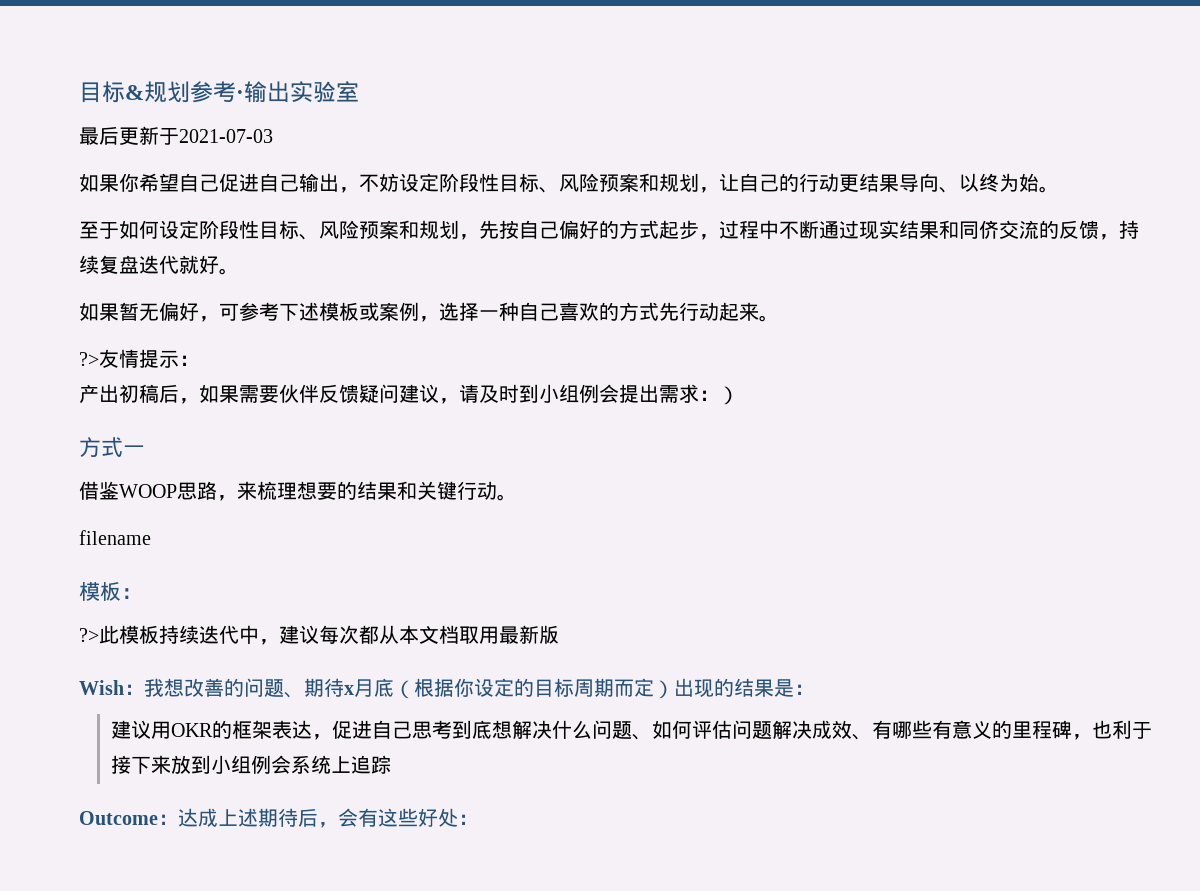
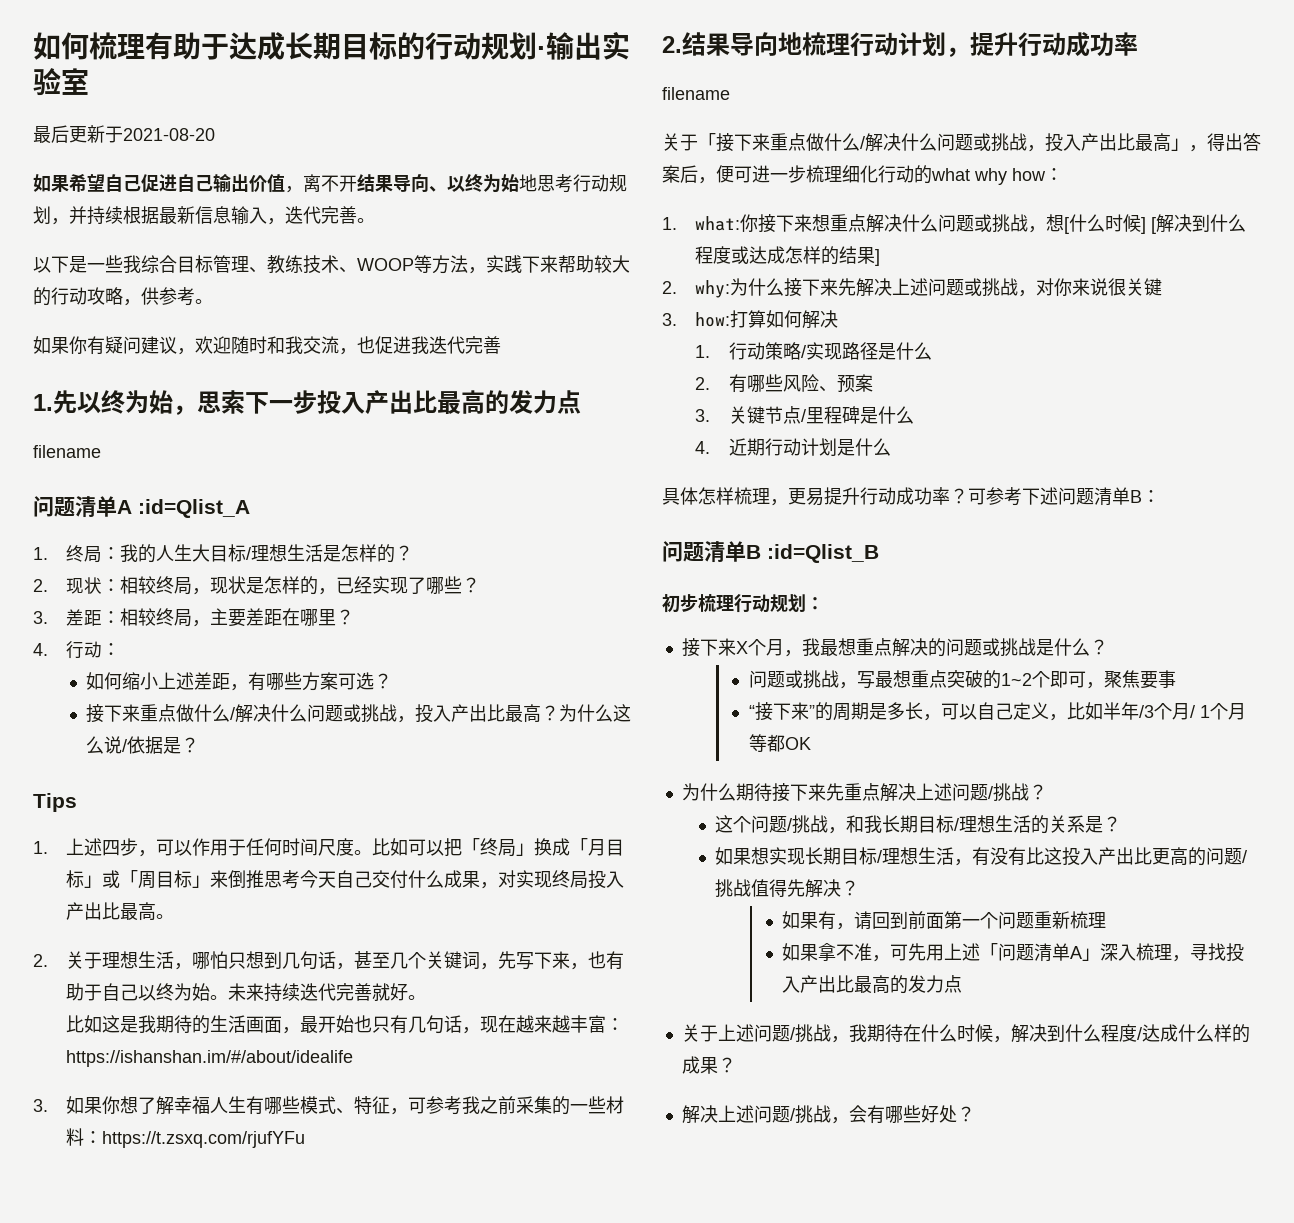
[79,81,236,103] 目标&规划参考 -> [33,32,537,60] 如何梳理有助于达成长期目标的行动规划
[179,129,273,143] [79,173,139,192] 2021-07-03 // 如果你 -> [123,128,215,141] [33,174,69,192] 2021-08-20 // 如果
[339,173,859,193] ，不妨设定阶段性目标、风险预案和规划，让自己的行动更 -> [249,174,357,193] 价值，离不开
[1039,186,1059,193] [79,220,1139,240] [79,255,239,275] [79,302,779,322] [79,349,199,368] [79,384,739,405] [79,437,145,457] [79,481,517,501] [79,530,151,545] [79,582,142,601] [79,625,559,645] [79,678,814,699] [111,720,1153,740] [111,755,392,774] [79,808,478,828] 。 // 至于如何设定阶段性目标、风险预案和规划，先按自己偏好的方式起步，过程中不断通过现实结果和同侪交流的反馈，持续复盘迭代就好。 // 如果暂无偏好，可参考下述模板或案例，选择一种自己喜欢的方式先行动起来。 // ?>友情提示： // 产出初稿后，如果需要伙伴反馈疑问建议，请及时到小组例会提出需求：） // 方式一 // 借鉴WOOP思路，来梳理想要的结果和关键行动。 // filename // 模板： // ?>此模板持续迭代中，建议每次都从本文档取用最新版 // Wish：我想改善的问题、期待x月底（根据你设定的目标周期而定）出现的结果是： // 建议用OKR的框架表达，促进自己思考到底想解决什么问题、如何评估问题解决成效、有哪些有意义的里程碑，也利于接下来放到小组例会系统上追踪 // Outcome：达成上述期待后，会有这些好处： -> [519,174,627,193] [33,206,375,225] [33,255,630,274] [33,287,213,306] [33,336,501,355] [33,390,581,415] [33,445,101,458] [33,496,250,518] [33,544,414,563] [33,576,481,595] [33,608,355,627] [33,641,121,659] [86,672,393,691] [86,704,632,723] [86,736,200,754] [33,793,77,812] [33,838,625,857] [66,870,625,889] [66,902,175,921] [33,951,625,970] [66,983,427,1002] [66,1015,625,1034] [66,1050,354,1067] [33,1096,625,1115] [66,1128,306,1148] [662,32,1138,57] [662,87,730,100] [662,133,1261,152] [662,165,1063,185] [662,214,1247,234] [695,246,881,266] [662,278,1163,298] [662,310,839,329] [695,342,932,360] [695,374,873,393] [695,406,914,424] [695,438,891,456] [662,487,1160,506] [662,541,879,563] [662,594,824,613] [681,638,1108,657] [748,670,1176,689] [748,702,1246,721] [748,734,811,752] [681,783,1047,802] [715,815,1122,834] [715,847,1248,866] [715,879,860,898] [782,911,1107,930] [782,943,1245,962] [782,975,963,994] [681,1024,1250,1043] [681,1056,736,1074] [681,1105,975,1124] 地思考行动规划，并持续根据最新信息输入，迭代完善。 // 以下是一些我综合目标管理、教练技术、WOOP等方法，实践下来帮助较大的行动攻略，供参考。 // 如果你有疑问建议，欢迎随时和我交流，也促进我迭代完善 // 1.先以终为始，思索下一步投入产出比最高的发力点 // filename // 问题清单A :id=Qlist_A // 1.终局：我的人生大目标/理想生活是怎样的？ // 2.现状：相较终局，现状是怎样的，已经实现了哪些？ // 3.差距：相较终局，主要差距在哪里？ // 4.行动： // 如何缩小上述差距，有哪些方案可选？ // 接下来重点做什么/解决什么问题或挑战，投入产出比最高？为什么这么说/依据是？ // Tips // 1.上述四步，可以作用于任何时间尺度。比如可以把「终局」换成「月目标」或「周目标」来倒推思考今天自己交付什么成果，对实现终局投入产出比最高。 // 2.关于理想生活，哪怕只想到几句话，甚至几个关键词，先写下来，也有助于自己以终为始。未来持续迭代完善就好。 // 比如这是我期待的生活画面，最开始也只有几句话，现在越来越丰富：https://ishanshan.im/#/about/idealife // 3.如果你想了解幸福人生有哪些模式、特征，可参考我之前采集的一些材料：https://t.zsxq.com/rjufYFu // 2.结果导向地梳理行动计划，提升行动成功率 // filename // 关于「接下来重点做什么/解决什么问题或挑战，投入产出比最高」，得出答案后，便可进一步梳理细化行动的what why how： // 1. what:你接下来想重点解决什么问题或挑战，想[什么时候] [解决到什么程度或达成怎样的结果] // 2. why:为什么接下来先解决上述问题或挑战，对你来说很关键 // 3. how:打算如何解决 // 1.行动策略/实现路径是什么 // 2.有哪些风险、预案 // 3.关键节点/里程碑是什么 // 4.近期行动计划是什么 // 具体怎样梳理，更易提升行动成功率？可参考下述问题清单B： // 问题清单B :id=Qlist_B // 初步梳理行动规划： // 接下来X个月，我最想重点解决的问题或挑战是什么？ // 问题或挑战，写最想重点突破的1~2个即可，聚焦要事 // “接下来”的周期是多长，可以自己定义，比如半年/3个月/ 1个月等都OK // 为什么期待接下来先重点解决上述问题/挑战？ // 这个问题/挑战，和我长期目标/理想生活的关系是？ // 如果想实现长期目标/理想生活，有没有比这投入产出比更高的问题/挑战值得先解决？ // 如果有，请回到前面第一个问题重新梳理 // 如果拿不准，可先用上述「问题清单A」深入梳理，寻找投入产出比最高的发力点 // 关于上述问题/挑战，我期待在什么时候，解决到什么程度/达成什么样的成果？ // 解决上述问题/挑战，会有哪些好处？

